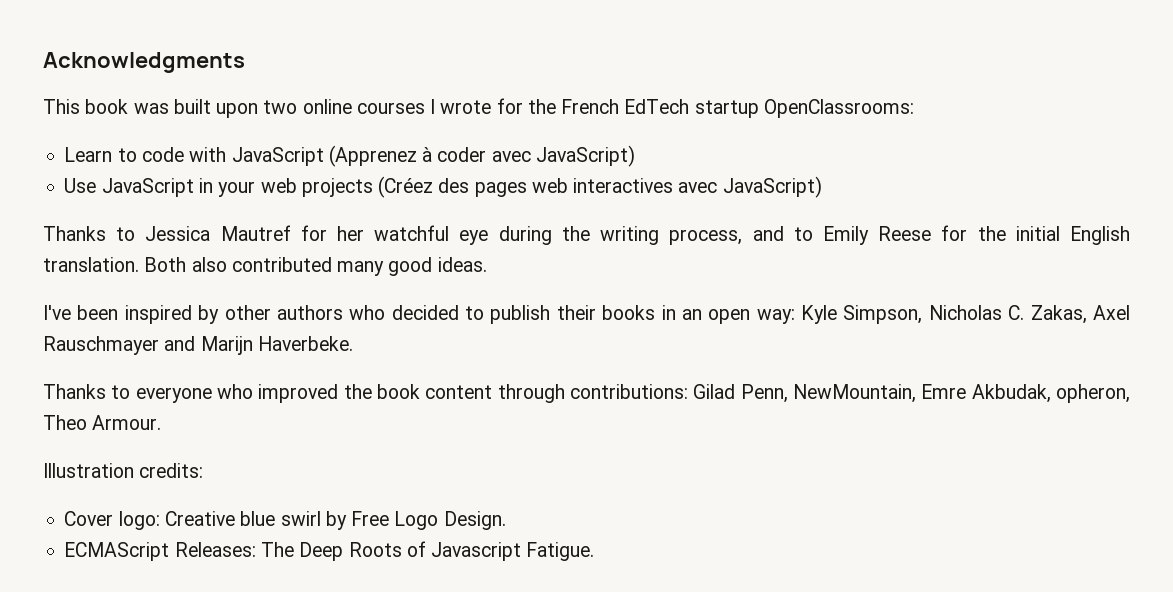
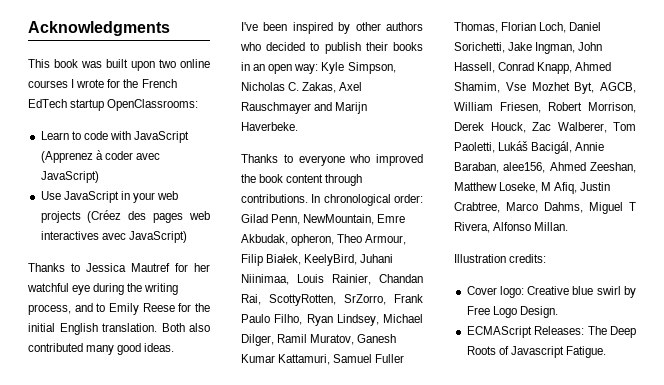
[570,384,688,399] contributions: -> [241,194,423,206] contributions. In chronological order:
[92,415,162,430] Armour. -> [365,234,407,245] [241,254,394,266] [241,274,423,285] [241,294,423,306] [241,314,423,326] [241,334,397,346] [241,354,405,365] [454,22,602,33] [454,42,603,54] [454,62,612,74] [454,82,636,94] [454,102,636,113] [454,122,636,133] [454,141,605,154] [454,162,636,173] [454,182,611,194] [454,202,636,214] [454,222,569,233] Armour, Filip Białek, KeelyBird, Juhani Niinimaa, Louis Rainier, Chandan Rai, ScottyRotten, SrZorro, Frank Paulo Filho, Ryan Lindsey, Michael Dilger, Ramil Muratov, Ganesh Kumar Kattamuri, Samuel Fuller Thomas, Florian Loch, Daniel Sorichetti, Jake Ingman, John Hassell, Conrad Knapp, Ahmed Shamim, Vse Mozhet Byt, AGCB, William Friesen, Robert Morrison, Derek Houck, Zac Walberer, Tom Paoletti, Lukáš Bacigál, Annie Baraban, alee156, Ahmed Zeeshan, Matthew Loseke, M Afiq, Justin Crabtree, Marco Dahms, Miguel T Rivera, Alfonso Millan.

